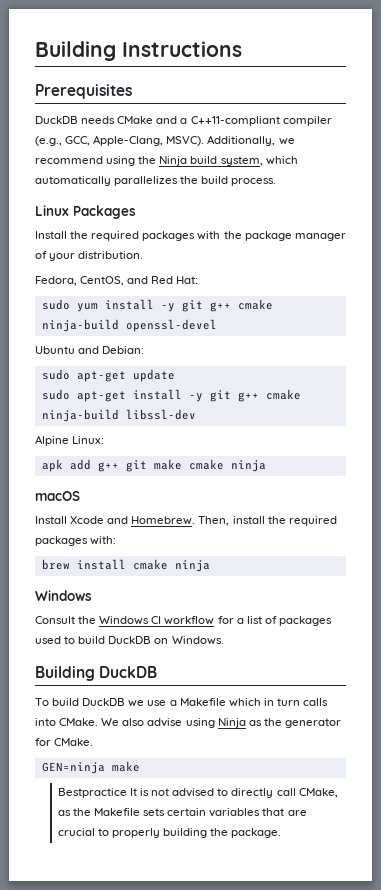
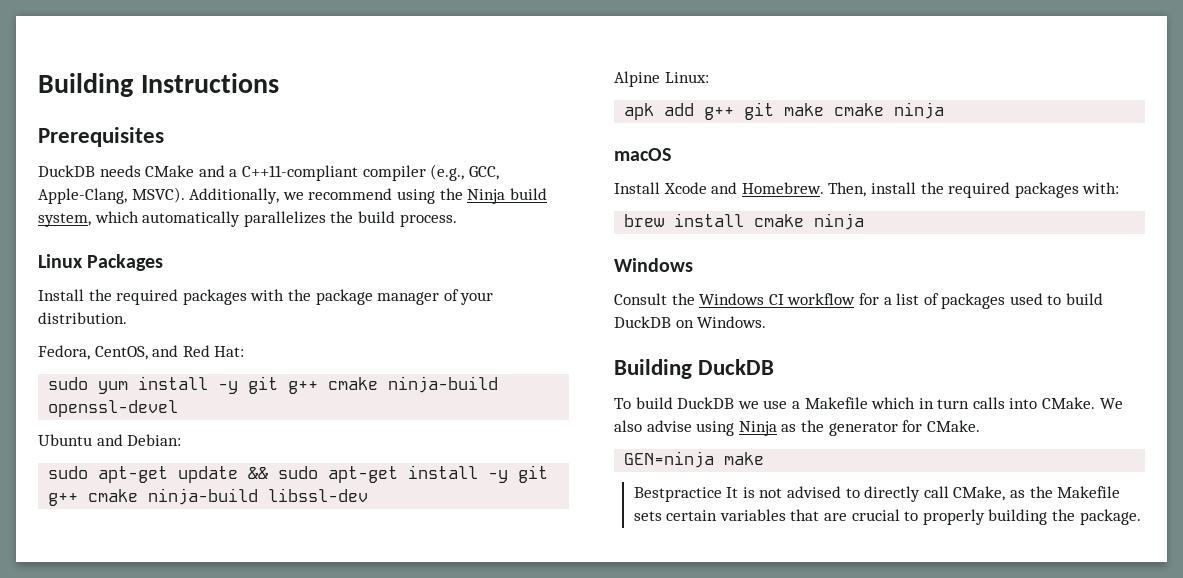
(175, 375) // -> [248,467,269,479] &&

